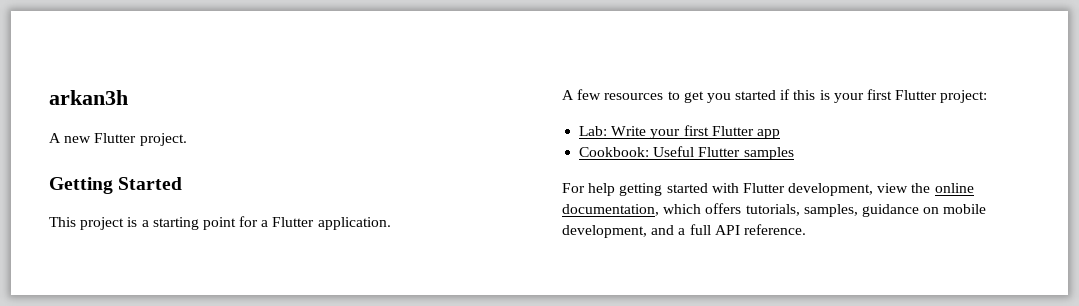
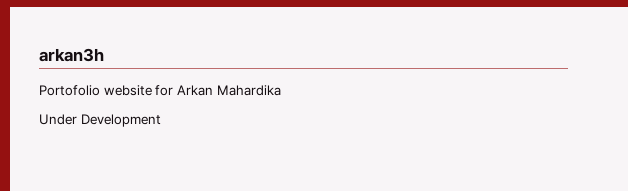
[49,133,187,146] [49,177,183,194] [49,216,391,230] [562,89,988,103] [579,125,780,139] [579,146,794,160] [562,183,974,196] [562,203,987,217] [562,224,806,238] A new Flutter project. // Getting Started // This project is a starting point for a Flutter application. // A few resources to get you started if this is your first Flutter project: // Lab: Write your first Flutter app // Cookbook: Useful Flutter samples // For help getting started with Flutter development, view the online documentation, which offers tutorials, samples, guidance on mobile development, and a full API reference. -> [39,85,281,96] [39,114,161,127] Portofolio website for Arkan Mahardika // Under Development

